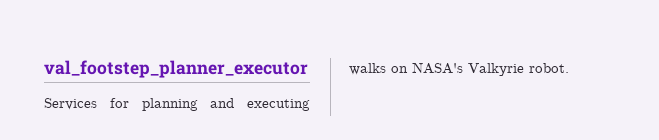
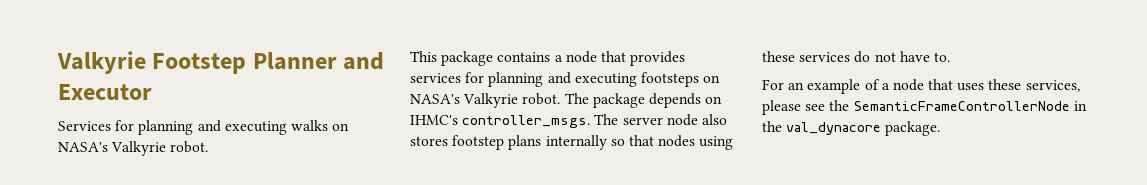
[44,60,308,78] val_footstep_planner_executor -> [57,51,385,74] [58,84,152,100] Valkyrie Footstep Planner and Executor
(569, 68) none -> [410,51,686,66] [410,72,721,87] [410,93,723,108] [410,114,727,128] [410,135,734,150] [762,51,950,63] [762,79,1080,94] [762,100,1087,115] [762,121,941,136] // This package contains a node that provides services for planning and executing footsteps on NASA's Valkyrie robot. The package depends on IHMC's controller_msgs. The server node also stores footstep plans internally so that nodes using these services do not have to. // For an example of a node that uses these services, please see the SemanticFrameControllerNode in the val_dynacore package.

